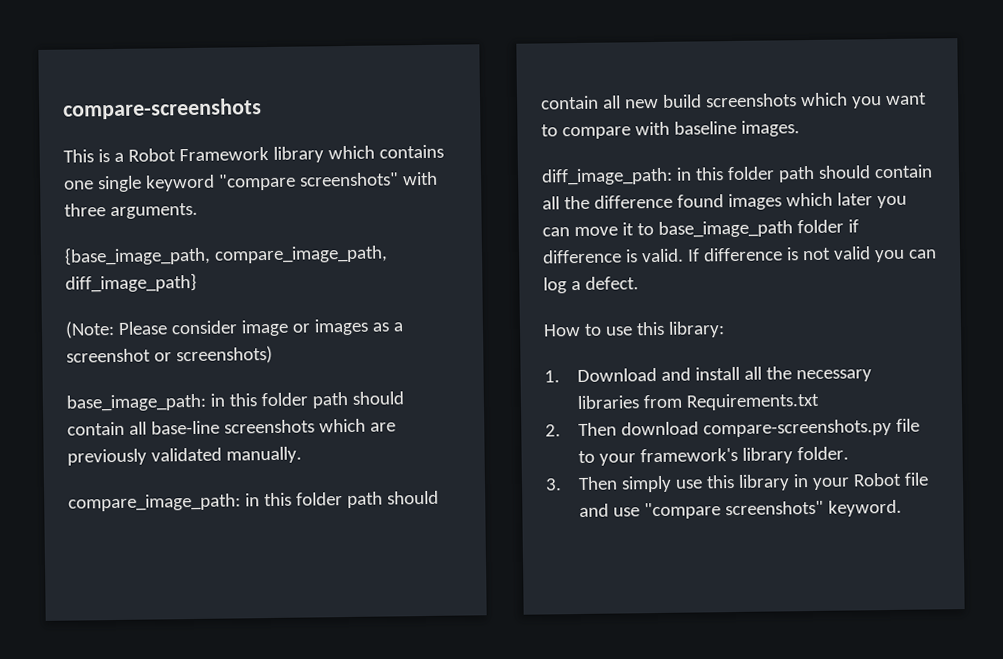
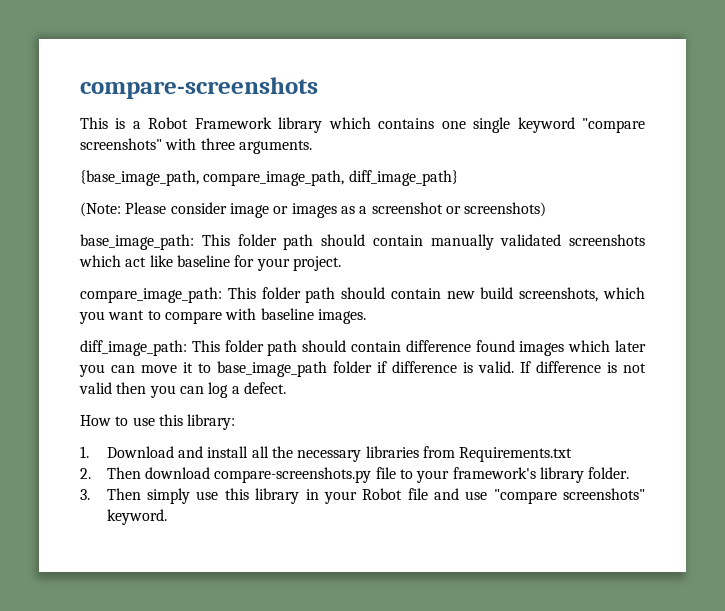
[209,391,404,409] [67,418,396,436] [67,446,302,466] in this folder path should contain all base-line screenshots which are previously validated manually. -> [201,234,645,250] [79,255,341,271] This folder path should contain manually validated screenshots which act like baseline for your project.
[244,490,439,509] [540,95,621,110] in this folder path should contain all -> [227,287,441,303] This folder path should contain
[704,93,797,108] screenshots -> [519,287,599,302] screenshots,
[675,164,933,183] [542,195,590,210] in this folder path should contain all the -> [191,340,401,356] This folder path should contain
(871, 253) none -> [116,382,147,394] then

